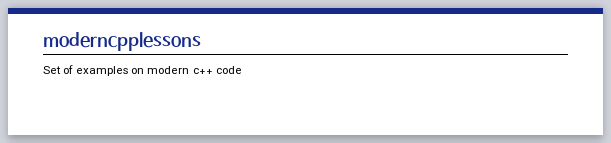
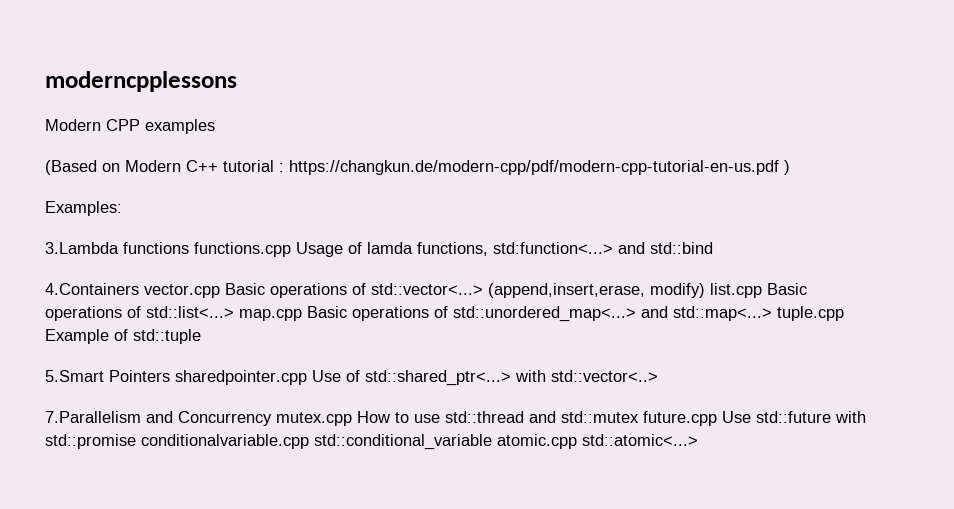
[43,65,242,76] Set of examples on modern c++ code -> [45,119,215,134] [45,160,790,175] [45,201,122,216] [45,242,713,257] [45,283,807,298] [45,306,844,322] [45,329,201,344] [45,370,658,386] [45,411,866,426] [45,434,698,450] Modern CPP examples // (Based on Modern C++ tutorial : https://changkun.de/modern-cpp/pdf/modern-cpp-tutorial-en-us.pdf ) // Examples: // 3.Lambda functions functions.cpp Usage of lamda functions, std:function<...> and std::bind // 4.Containers vector.cpp Basic operations of std::vector<...> (append,insert,erase, modify) list.cpp Basic operations of std::list<...> map.cpp Basic operations of std::unordered_map<...> and std::map<...> tuple.cpp Example of std::tuple // 5.Smart Pointers sharedpointer.cpp Use of std::shared_ptr<...> with std::vector<..> // 7.Parallelism and Concurrency mutex.cpp How to use std::thread and std::mutex future.cpp Use std::future with std::promise conditionalvariable.cpp std::conditional_variable atomic.cpp std::atomic<...>

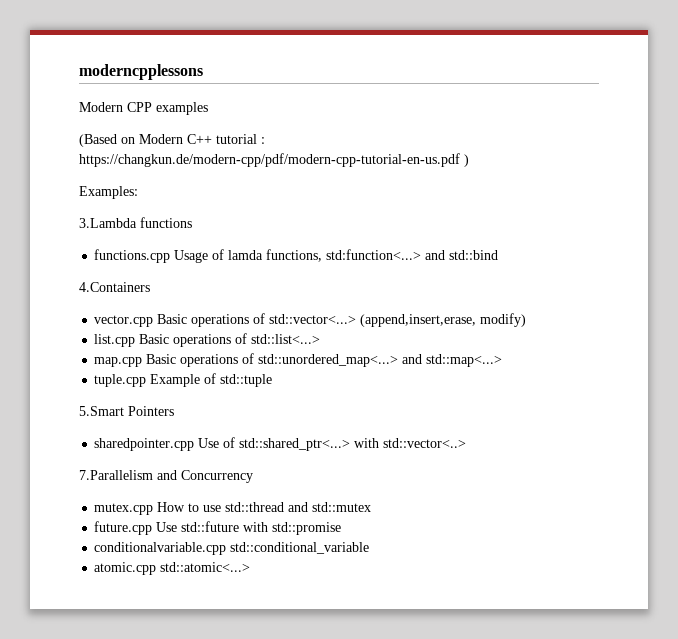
(189, 248) none -> (192, 222) //
(139, 289) none -> (150, 287) //
(705, 290) none -> (527, 320) //
(234, 312) none -> (321, 339) //
(772, 313) none -> (503, 360) //
(170, 376) none -> (174, 411) //
(272, 418) none -> (253, 476) //
(639, 417) none -> (372, 507) //
(136, 441) none -> (342, 528) //
(492, 442) none -> (370, 548) //

